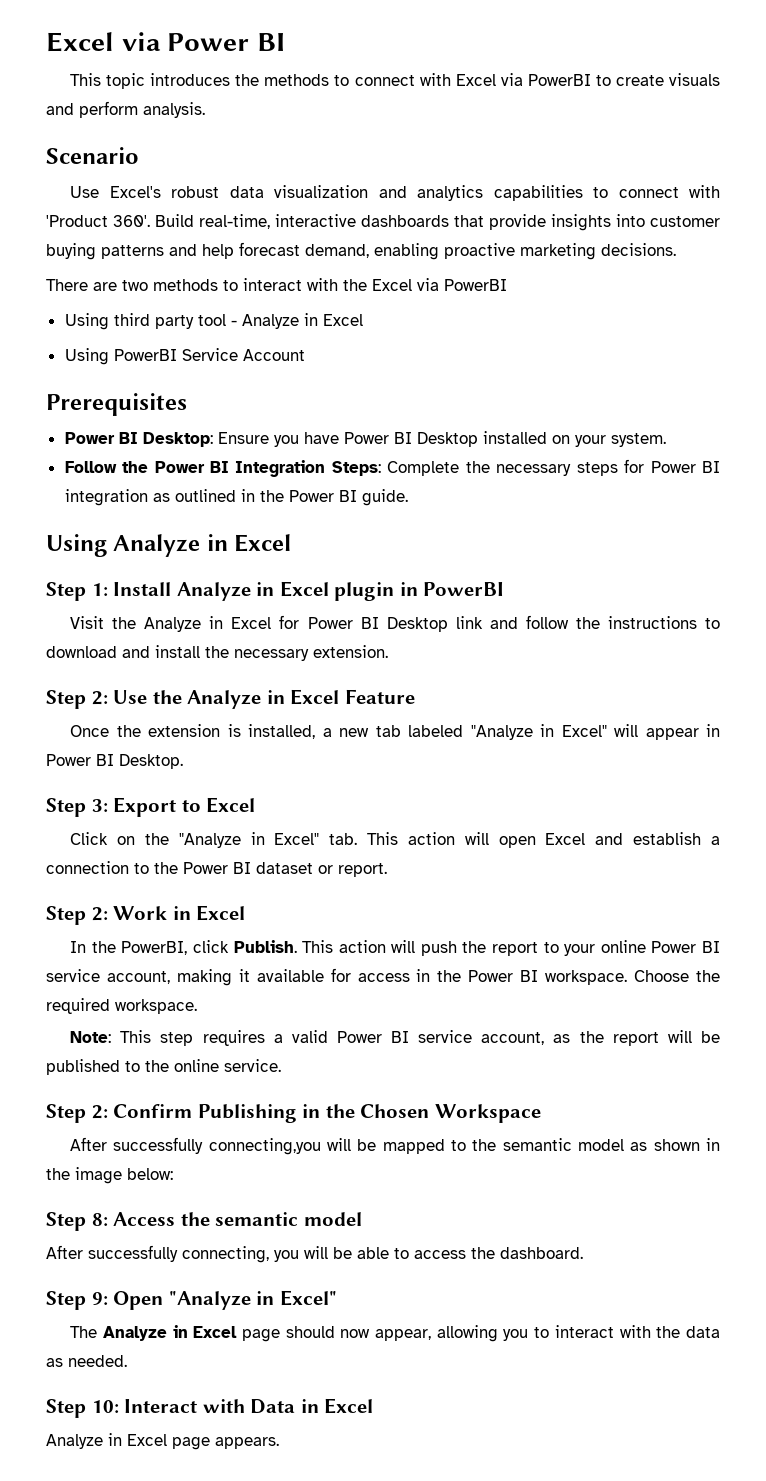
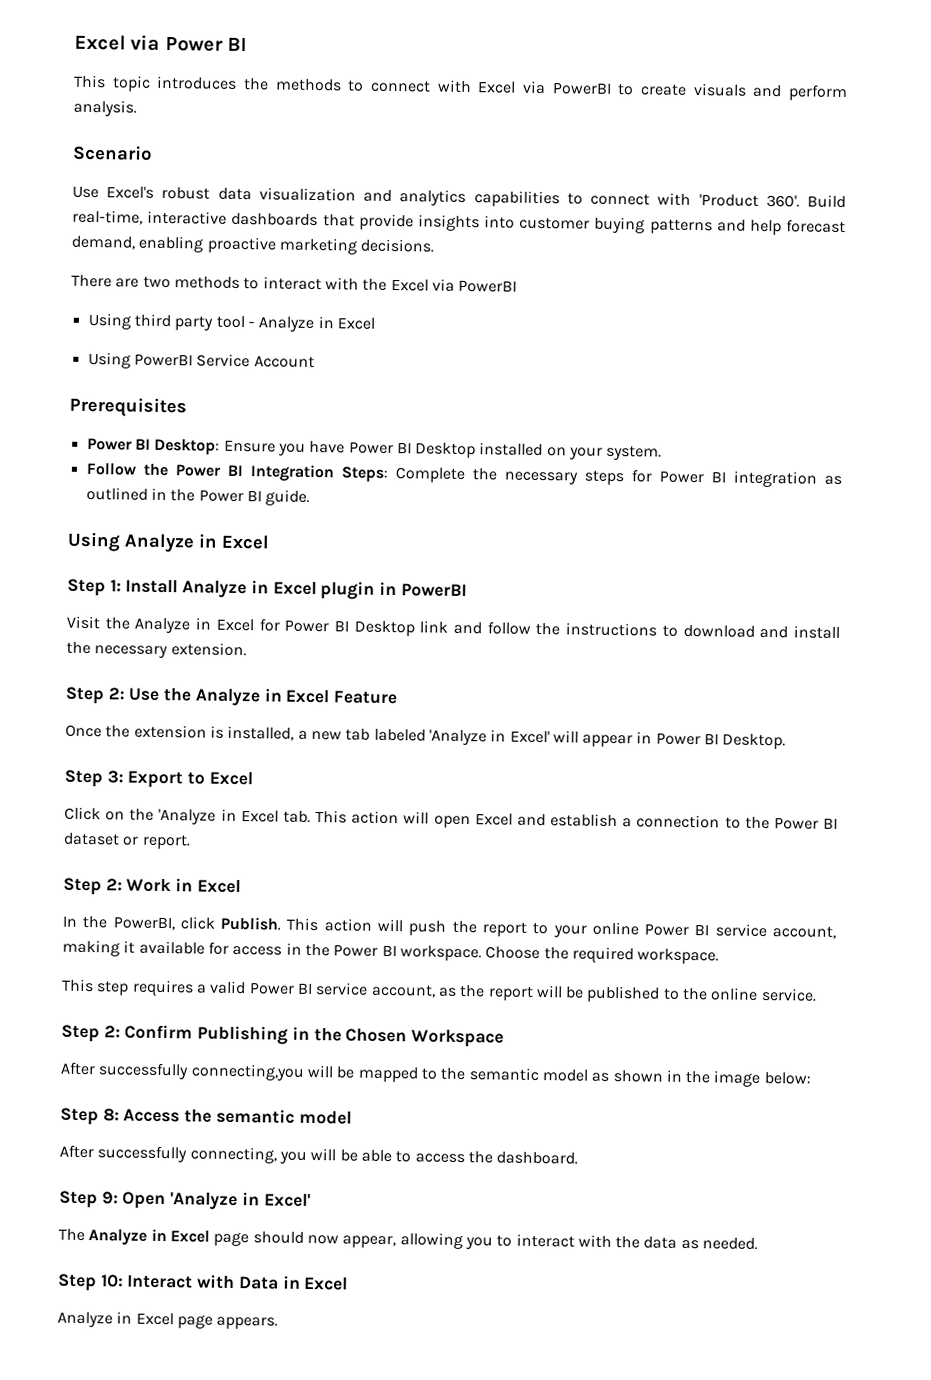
[470,724,607,740] "Analyze in Excel" -> [428,729,550,746] 'Analyze in Excel'
[178,832,320,848] "Analyze in Excel" -> [158,808,279,825] 'Analyze in Excel
[70,1031,112,1043] Note: -> (720, 956) none
[168,1290,337,1310] "Analyze in Excel" -> [170,1192,311,1211] 'Analyze in Excel'

